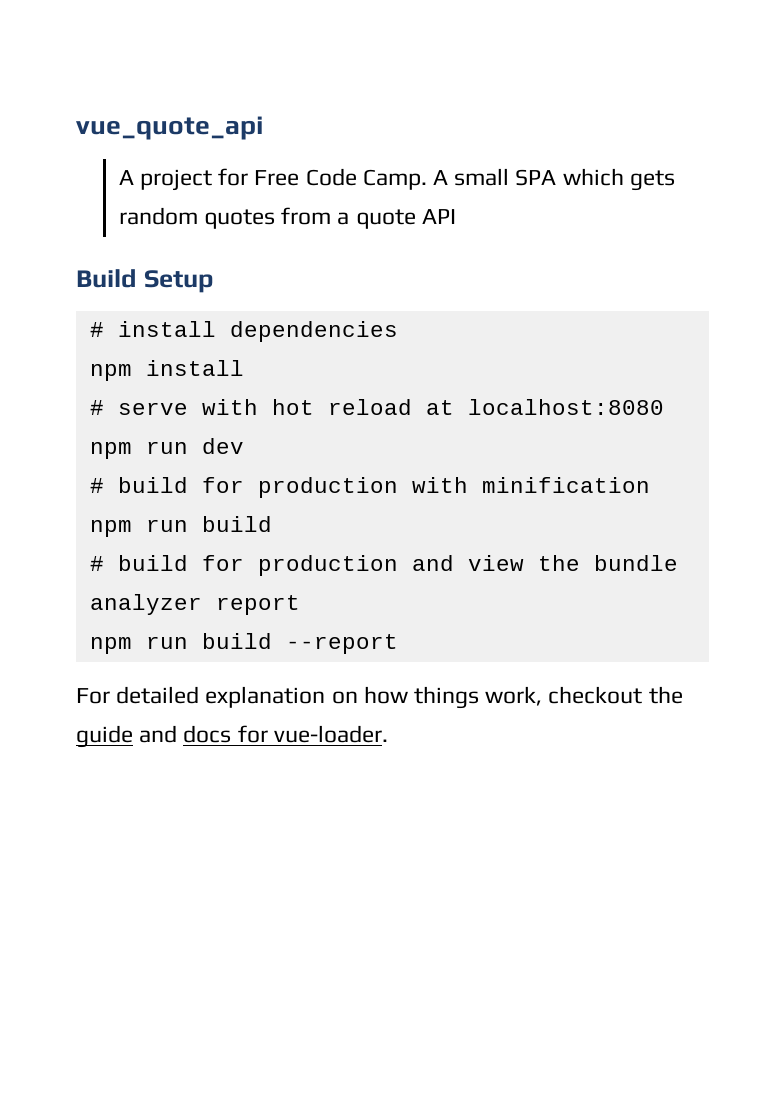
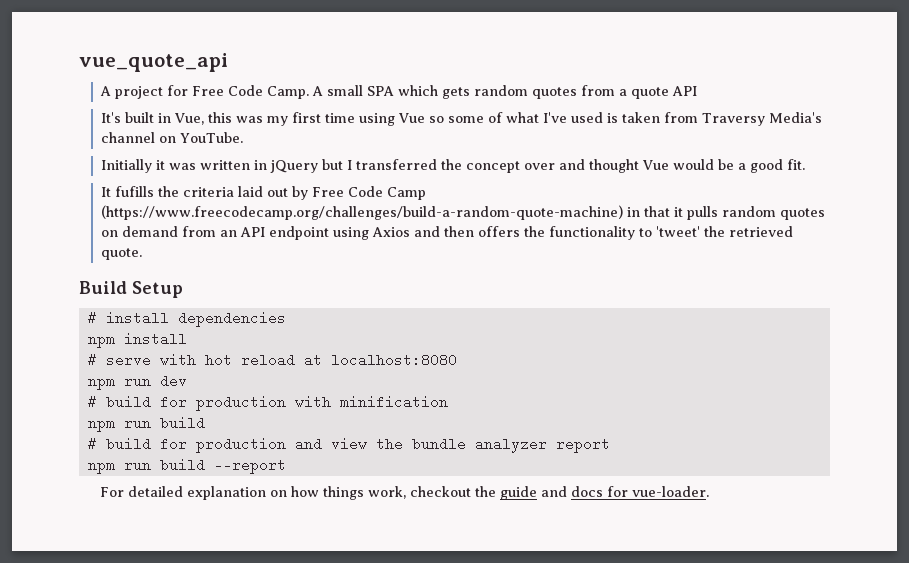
(456, 216) none -> [101,112,823,126] [101,132,244,143] [101,159,806,173] [101,186,427,200] [101,205,826,220] [101,226,794,240] [101,248,143,260] // It's built in Vue, this was my first time using Vue so some of what I've used is taken from Traversy Media's channel on YouTube. // Initially it was written in jQuery but I transferred the concept over and thought Vue would be a good fit. // It fufills the criteria laid out by Free Code Camp (https://www.freecodecamp.org/challenges/build-a-random-quote-machine) in that it pulls random quotes on demand from an API endpoint using Axios and then offers the functionality to 'tweet' the retrieved quote.

